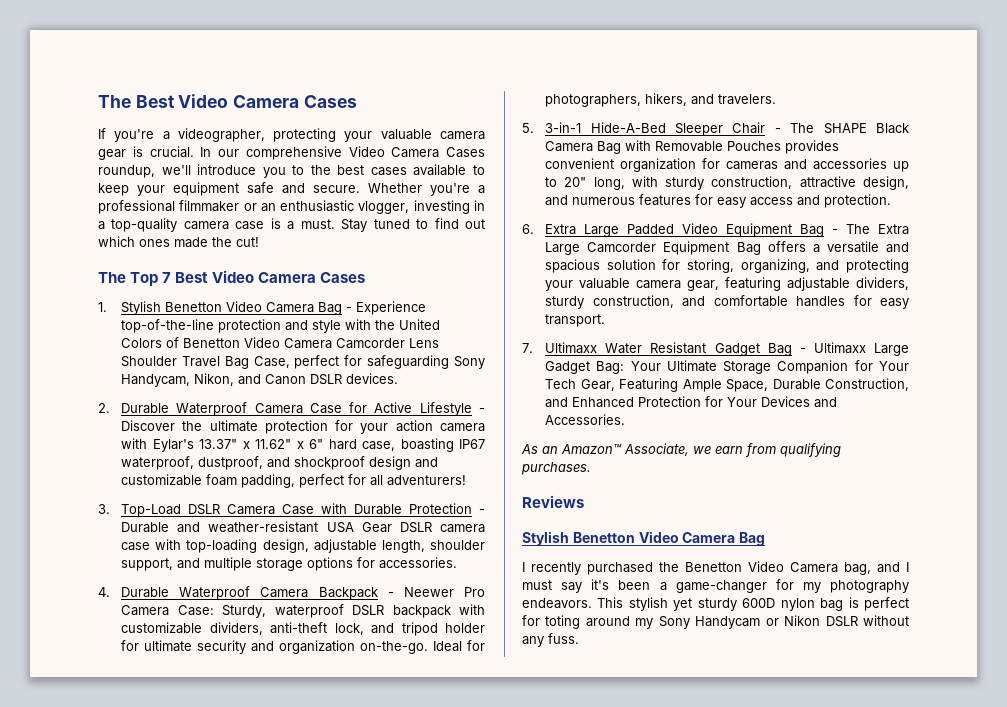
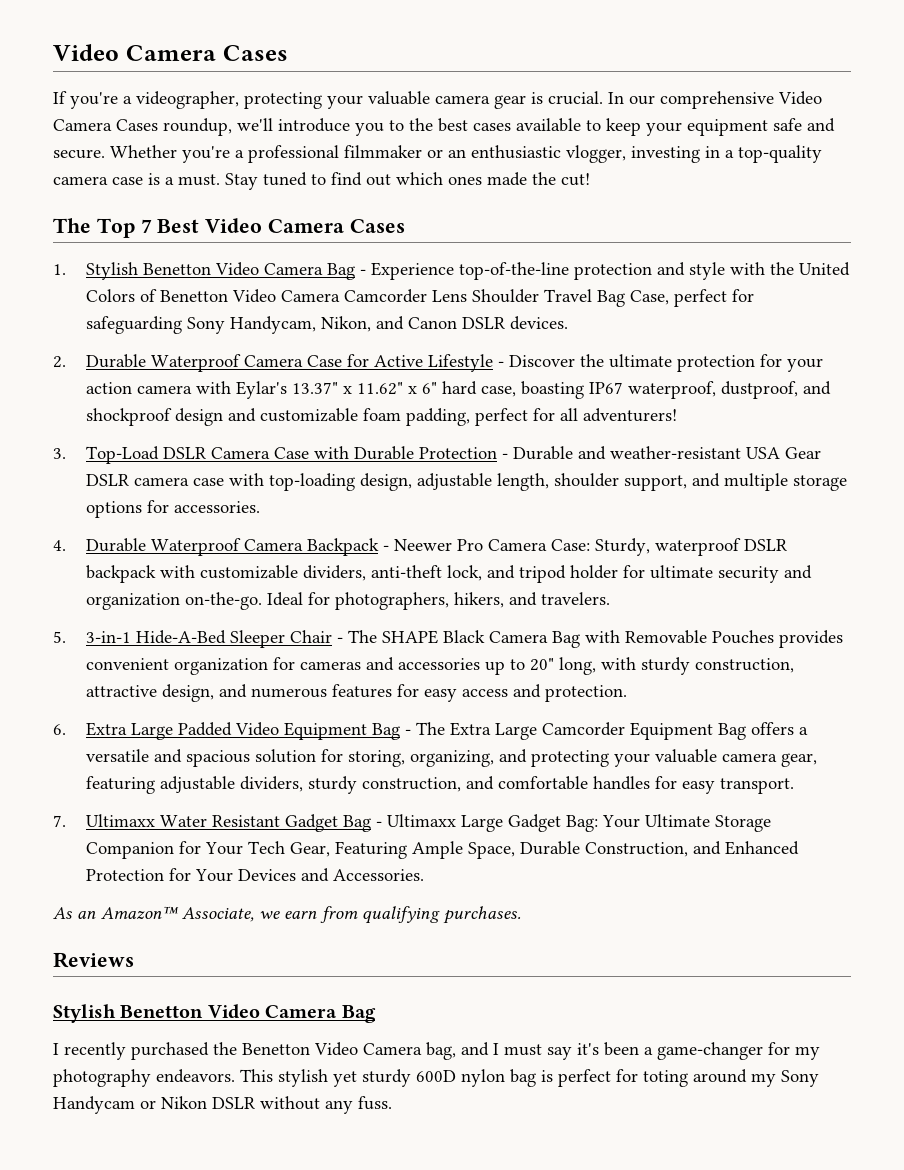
[98,95,175,108] The Best -> (53, 52) none

